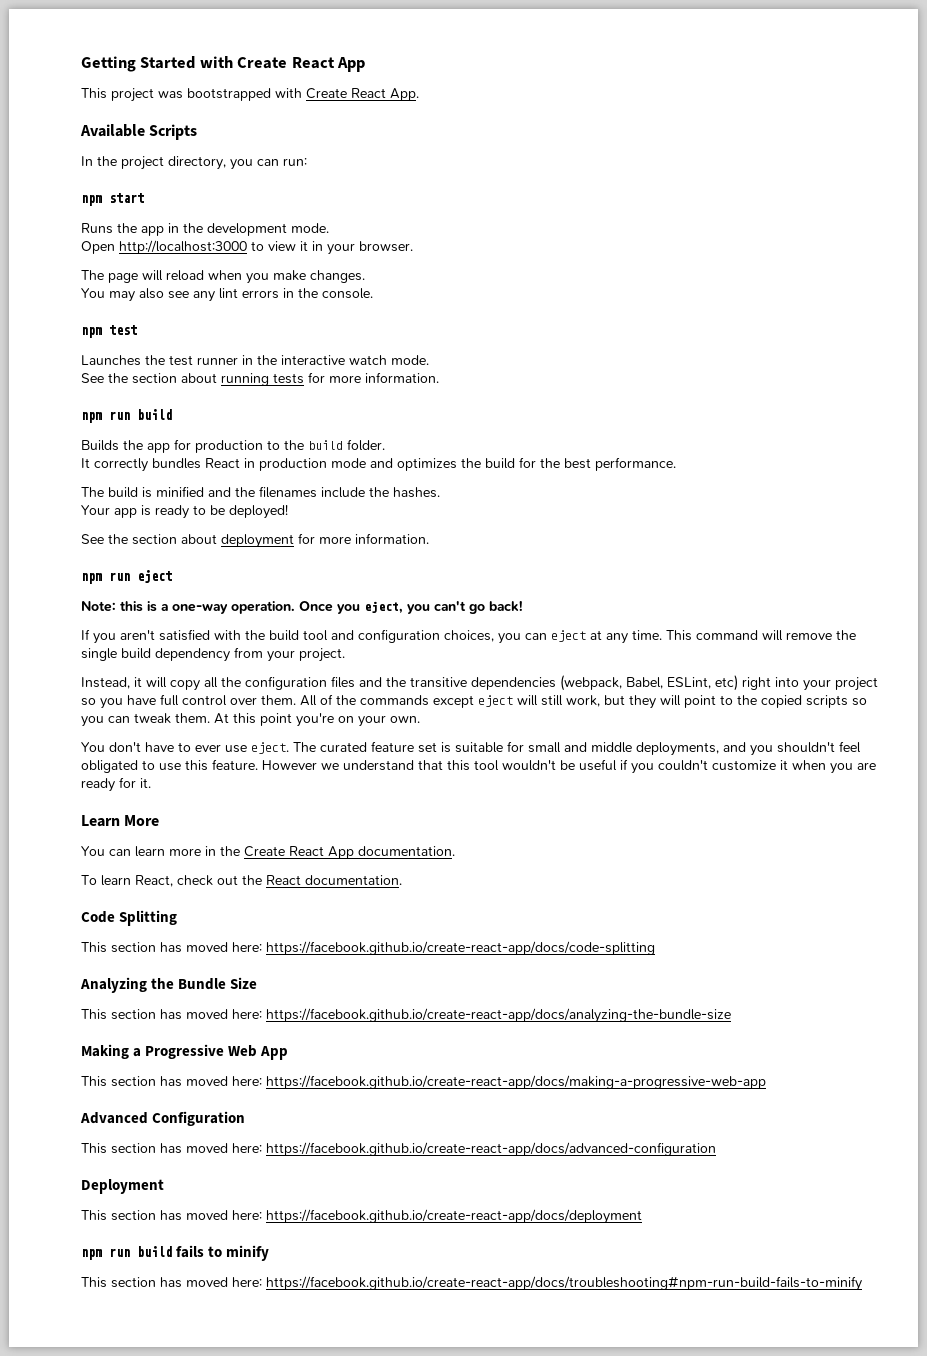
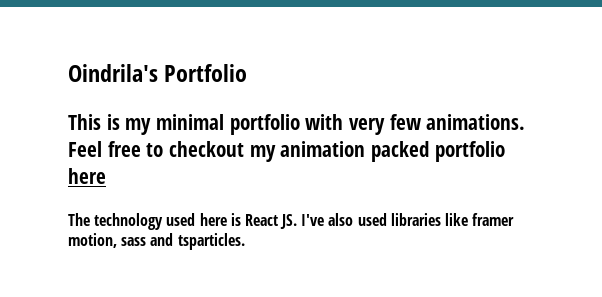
[81,56,366,72] [81,88,419,102] [80,124,198,140] [81,156,307,170] [81,193,144,206] [81,223,329,236] [81,240,413,255] [81,270,365,284] [81,288,373,302] [81,325,137,338] [81,355,429,366] [81,372,439,386] [81,409,172,423] [81,439,385,453] [81,457,676,472] [81,486,440,498] [81,504,288,519] [81,533,429,548] [81,570,172,584] [81,600,523,614] [81,629,856,644] [81,647,345,662] [81,675,878,691] [81,694,867,709] [81,713,420,727] [81,741,861,756] [81,759,876,774] [81,777,151,792] [81,815,160,827] [81,846,455,859] [81,875,402,887] [81,910,178,926] [81,941,655,955] [80,977,258,993] [81,1008,731,1023] [81,1044,289,1060] [81,1075,766,1089] [80,1111,246,1126] [81,1142,716,1156] [81,1179,164,1194] [81,1209,642,1224] [81,1245,270,1261] [81,1276,862,1291] Getting Started with Create React App // This project was bootstrapped with Create React App. // Available Scripts // In the project directory, you can run: // npm start // Runs the app in the development mode. // Open http://localhost:3000 to view it in your browser. // The page will reload when you make changes. // You may also see any lint errors in the console. // npm test // Launches the test runner in the interactive watch mode. // See the section about running tests for more information. // npm run build // Builds the app for production to the build folder. // It correctly bundles React in production mode and optimizes the build for the best performance. // The build is minified and the filenames include the hashes. // Your app is ready to be deployed! // See the section about deployment for more information. // npm run eject // Note: this is a one-way operation. Once you eject, you can't go back! // If you aren't satisfied with the build tool and configuration choices, you can eject at any time. This command will remove the single build dependency from your project. // Instead, it will copy all the configuration files and the transitive dependencies (webpack, Babel, ESLint, etc) right into your project so you have full control over them. All of the commands except eject will still work, but they will point to the copied scripts so you can tweak them. At this point you're on your own. // You don't have to ever use eject. The curated feature set is suitable for small and middle deployments, and you shouldn't feel obligated to use this feature. However we understand that this tool wouldn't be useful if you couldn't customize it when you are ready for it. // Learn More // You can learn more in the Create React App documentation. // To learn React, check out the React documentation. // Code Splitting // This section has moved here: https://facebook.github.io/create-react-app/docs/code-splitting // Analyzing the Bundle Size // This section has moved here: https://facebook.github.io/create-react-app/docs/analyzing-the-bundle-size // Making a Progressive Web App // This section has moved here: https://facebook.github.io/create-react-app/docs/making-a-progressive-web-app // Advanced Configuration // This section has moved here: https://facebook.github.io/create-react-app/docs/advanced-configuration // Deployment // This section has moved here: https://facebook.github.io/create-react-app/docs/deployment // npm run build fails to minify // This section has moved here: https://facebook.github.io/create-react-app/docs/troubleshooting#npm-run-build-fails-to-minify -> [68,64,248,82] [68,114,526,135] [68,141,505,162] [68,168,106,184] [68,213,515,230] [68,233,245,250] Oindrila's Portfolio // This is my minimal portfolio with very few animations. Feel free to checkout my animation packed portfolio here // The technology used here is React JS. I've also used libraries like framer motion, sass and tsparticles.

